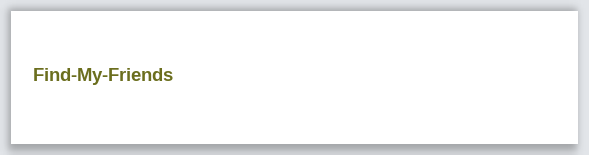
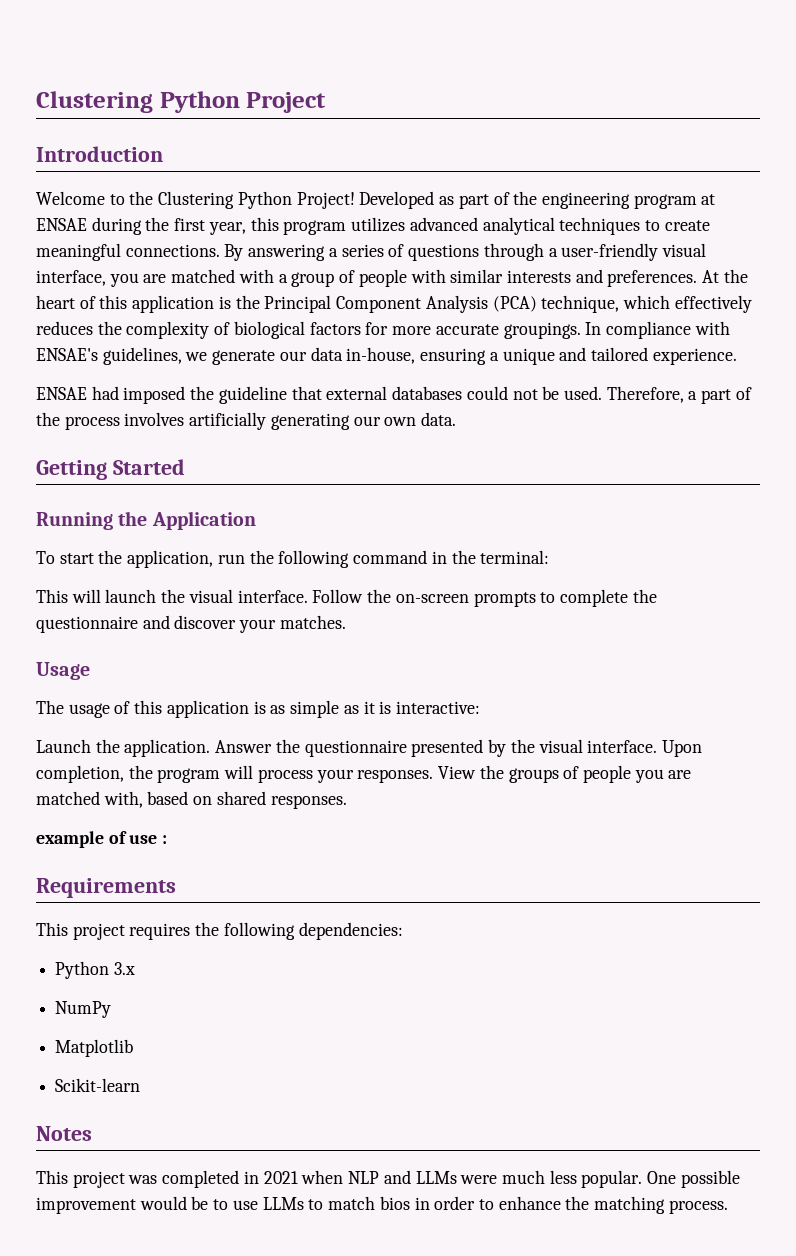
[33,68,173,85] Find-My-Friends -> [36,91,327,113] [36,146,163,162] [36,191,716,209] [36,217,710,235] [36,243,706,261] [36,269,748,287] [36,295,752,313] [36,321,730,339] [36,347,737,365] [36,386,752,404] [36,412,457,430] [36,459,185,480] [36,511,256,530] [36,550,550,568] [36,589,657,607] [36,615,346,633] [36,662,90,680] [36,700,480,718] [36,739,702,757] [36,765,692,783] [36,791,347,809] [36,831,168,848] [36,878,176,898] [36,922,403,940] [55,961,135,979] [55,1001,112,1018] [55,1039,134,1057] [55,1078,141,1092] [36,1126,92,1141] [36,1170,740,1188] [36,1196,728,1214] Clustering Python Project // Introduction // Welcome to the Clustering Python Project! Developed as part of the engineering program at ENSAE during the first year, this program utilizes advanced analytical techniques to create meaningful connections. By answering a series of questions through a user-friendly visual interface, you are matched with a group of people with similar interests and preferences. At the heart of this application is the Principal Component Analysis (PCA) technique, which effectively reduces the complexity of biological factors for more accurate groupings. In compliance with ENSAE's guidelines, we generate our data in-house, ensuring a unique and tailored experience. // ENSAE had imposed the guideline that external databases could not be used. Therefore, a part of the process involves artificially generating our own data. // Getting Started // Running the Application // To start the application, run the following command in the terminal: // This will launch the visual interface. Follow the on-screen prompts to complete the questionnaire and discover your matches. // Usage // The usage of this application is as simple as it is interactive: // Launch the application. Answer the questionnaire presented by the visual interface. Upon completion, the program will process your responses. View the groups of people you are matched with, based on shared responses. // example of use : // Requirements // This project requires the following dependencies: // Python 3.x // NumPy // Matplotlib // Scikit-learn // Notes // This project was completed in 2021 when NLP and LLMs were much less popular. One possible improvement would be to use LLMs to match bios in order to enhance the matching process.

